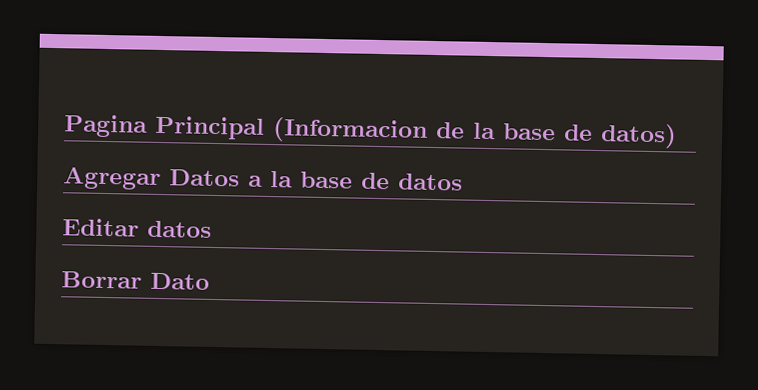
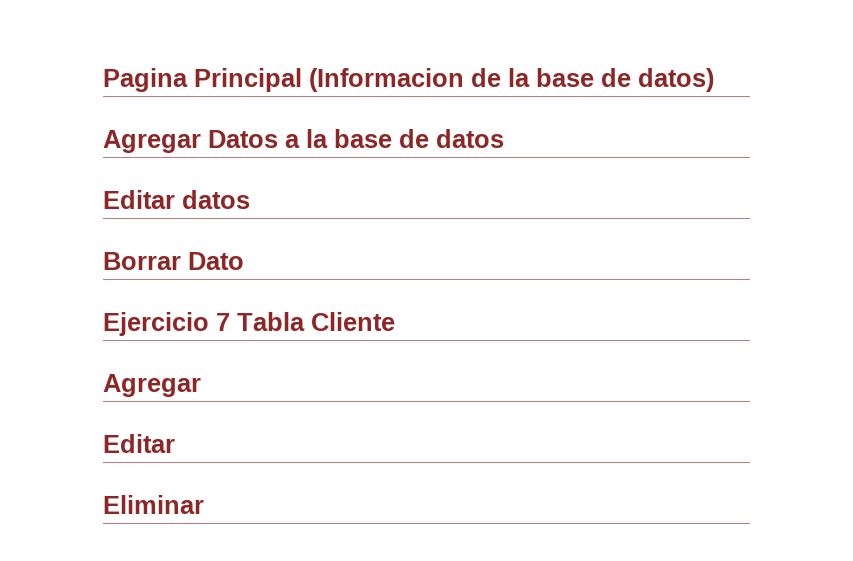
(210, 281) none -> [103,312,395,336] [103,374,201,397] [103,434,175,453] [103,495,204,514] // Ejercicio 7 Tabla Cliente // Agregar // Editar // Eliminar

